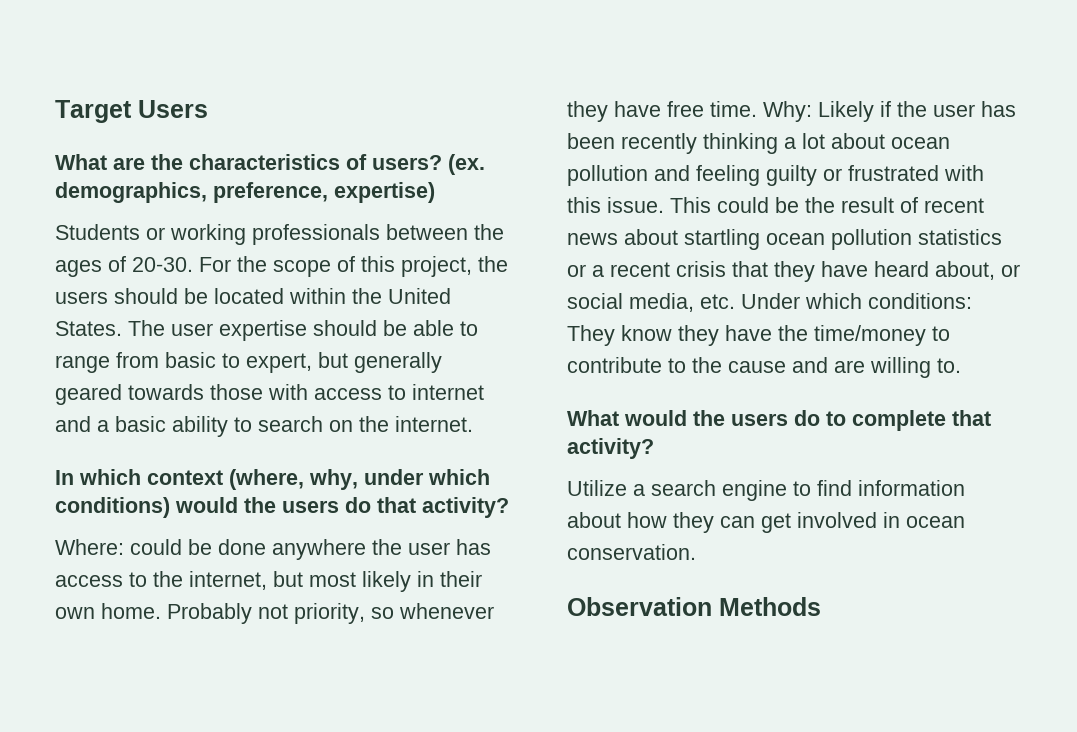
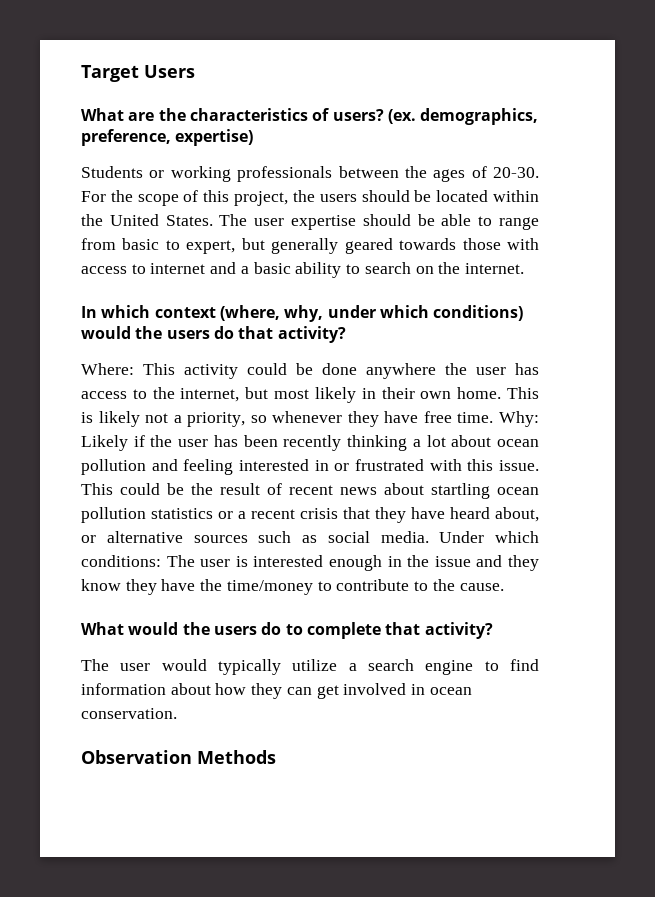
(124, 547) none -> [143,363,238,379] This activity
[167,603,288,624] Probably not -> [506,387,539,399] [81,411,182,427] This is likely not a
[766,165,817,186] guilty -> [239,459,329,471] interested in
[567,293,972,312] [567,325,615,346] social media, etc. Under which conditions: They -> [106,531,539,543] [81,555,540,571] alternative sources such as social media. Under which conditions: The user is interested enough in the issue and they
[728,357,961,378] cause and are willing to. -> [459,583,504,591] cause.
[567,480,627,496] Utilize -> [81,659,338,675] The user would typically utilize

